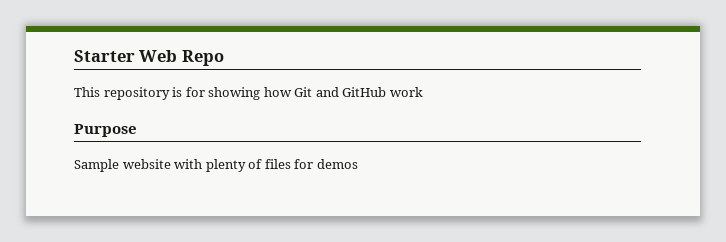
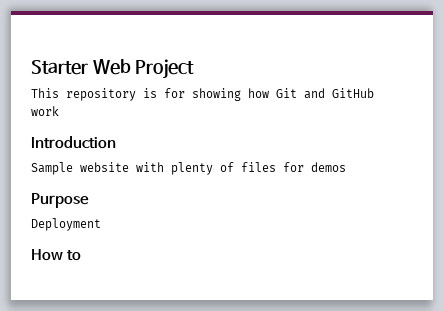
[181,50,224,66] Repo -> [135,59,195,79] Project
[74,124,137,137] Purpose -> [31,136,116,149] Introduction
(358, 164) none -> [31,193,89,208] [31,218,101,231] [31,249,82,261] // Purpose // Deployment // How to

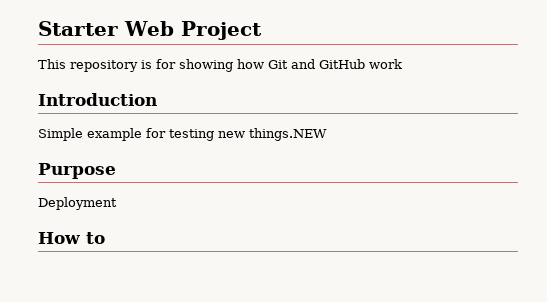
[31,162,346,175] Sample website with plenty of files for demos -> [38,128,327,141] Simple example for testing new things.NEW

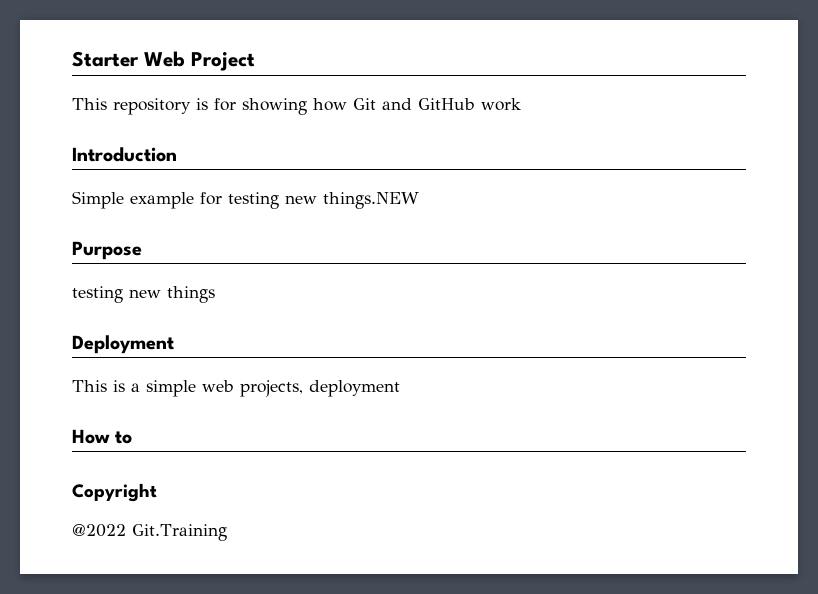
[38,197,117,210] Deployment -> [72,286,215,303] [72,335,174,354] [72,380,400,397] testing new things // Deployment // This is a simple web projects, deployment
(105, 238) none -> [72,483,157,502] [72,524,227,541] // Copyright // @2022 Git.Training

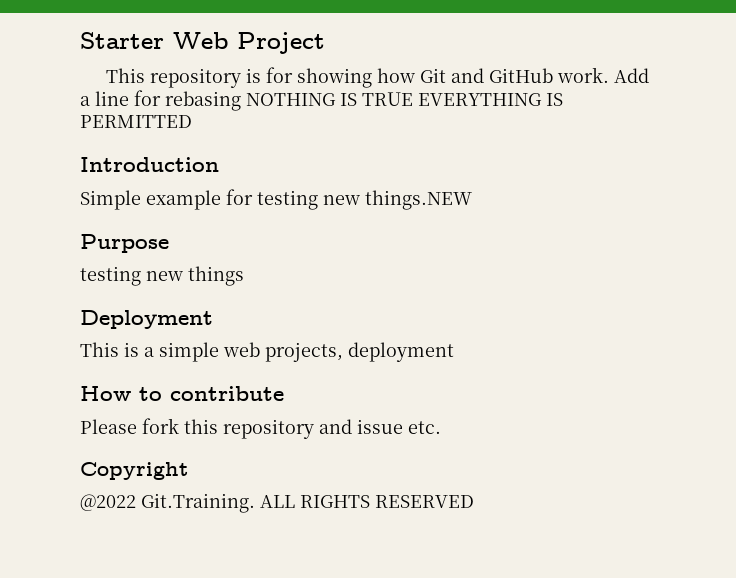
[481,98,521,111] work -> [557,67,650,83] [80,90,563,111] [80,115,192,128] work. Add a line for rebasing NOTHING IS TRUE EVERYTHING IS PERMITTED
[72,483,157,502] [72,524,227,541] // Copyright // @2022 Git.Training -> [170,386,284,401] [80,418,441,439] [80,462,188,480] [80,493,474,513] contribute // Please fork this repository and issue etc. // Copyright // @2022 Git.Training. ALL RIGHTS RESERVED

